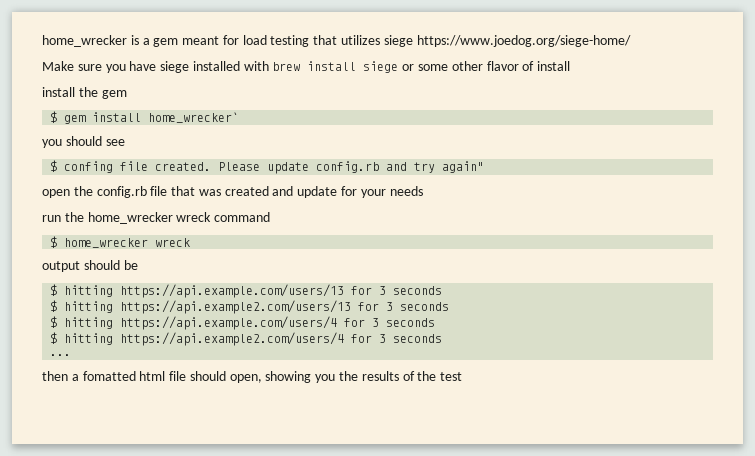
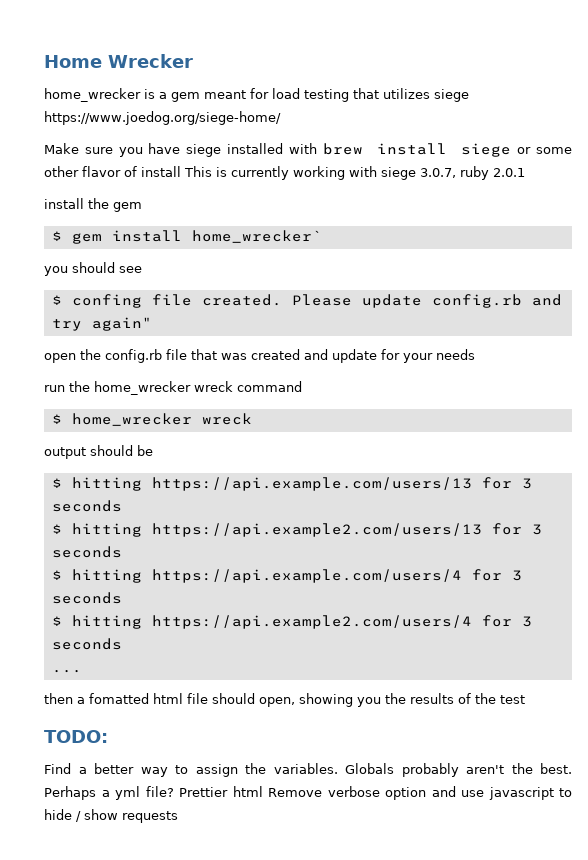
(42, 41) none -> [44,54,193,68] Home Wrecker //
(571, 66) none -> [184,166,525,180] This is currently working with siege 3.0.7, ruby 2.0.1
(463, 376) none -> [44,730,108,743] [44,763,572,777] [44,786,572,800] [44,809,178,823] // TODO: // Find a better way to assign the variables. Globals probably aren't the best. Perhaps a yml file? Prettier html Remove verbose option and use javascript to hide / show requests

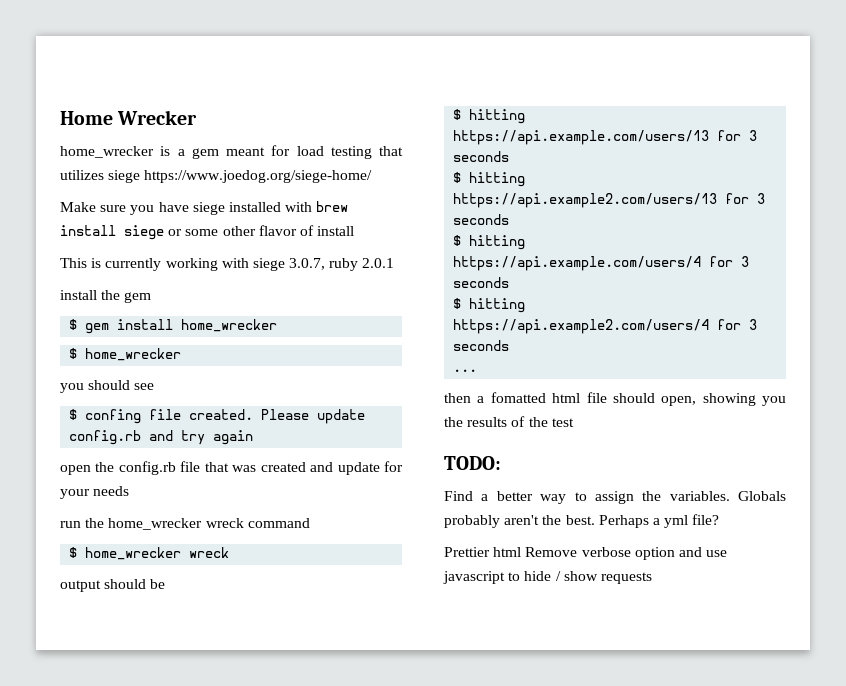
(181, 171) none -> (355, 231) //
[191,230,322,243] home_wrecker` -> [181,319,278,332] [69,348,182,361] home_wrecker // $ home_wrecker
[91,317,152,331] again" -> [213,430,254,445] again
(174, 791) none -> (720, 519) //

